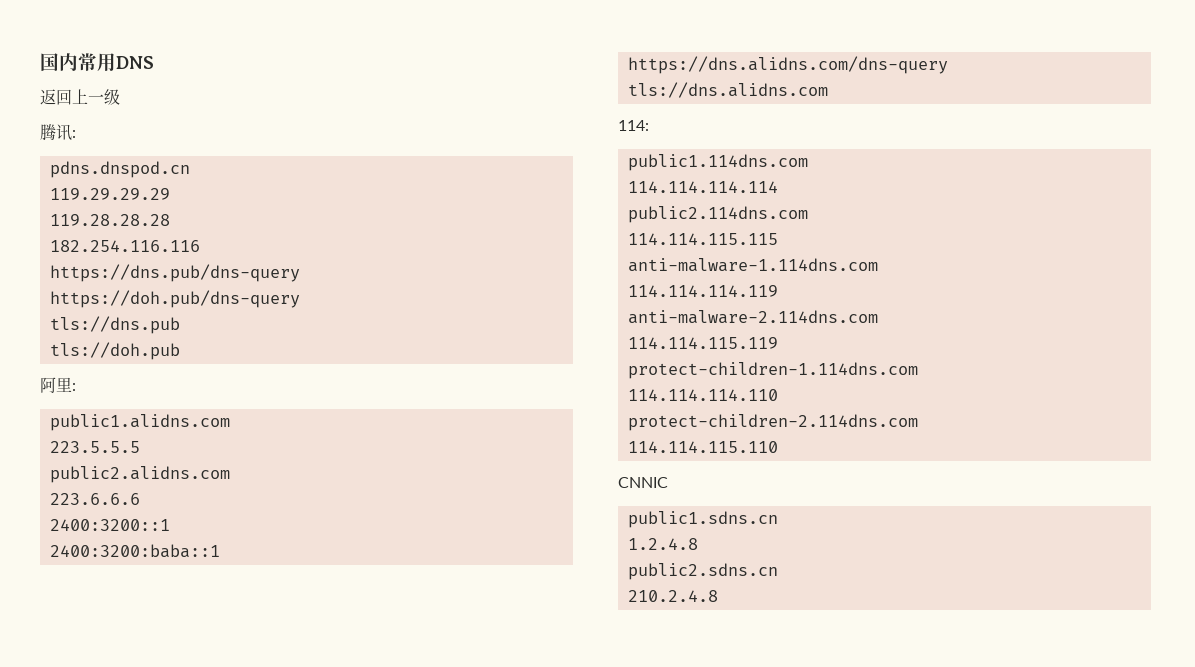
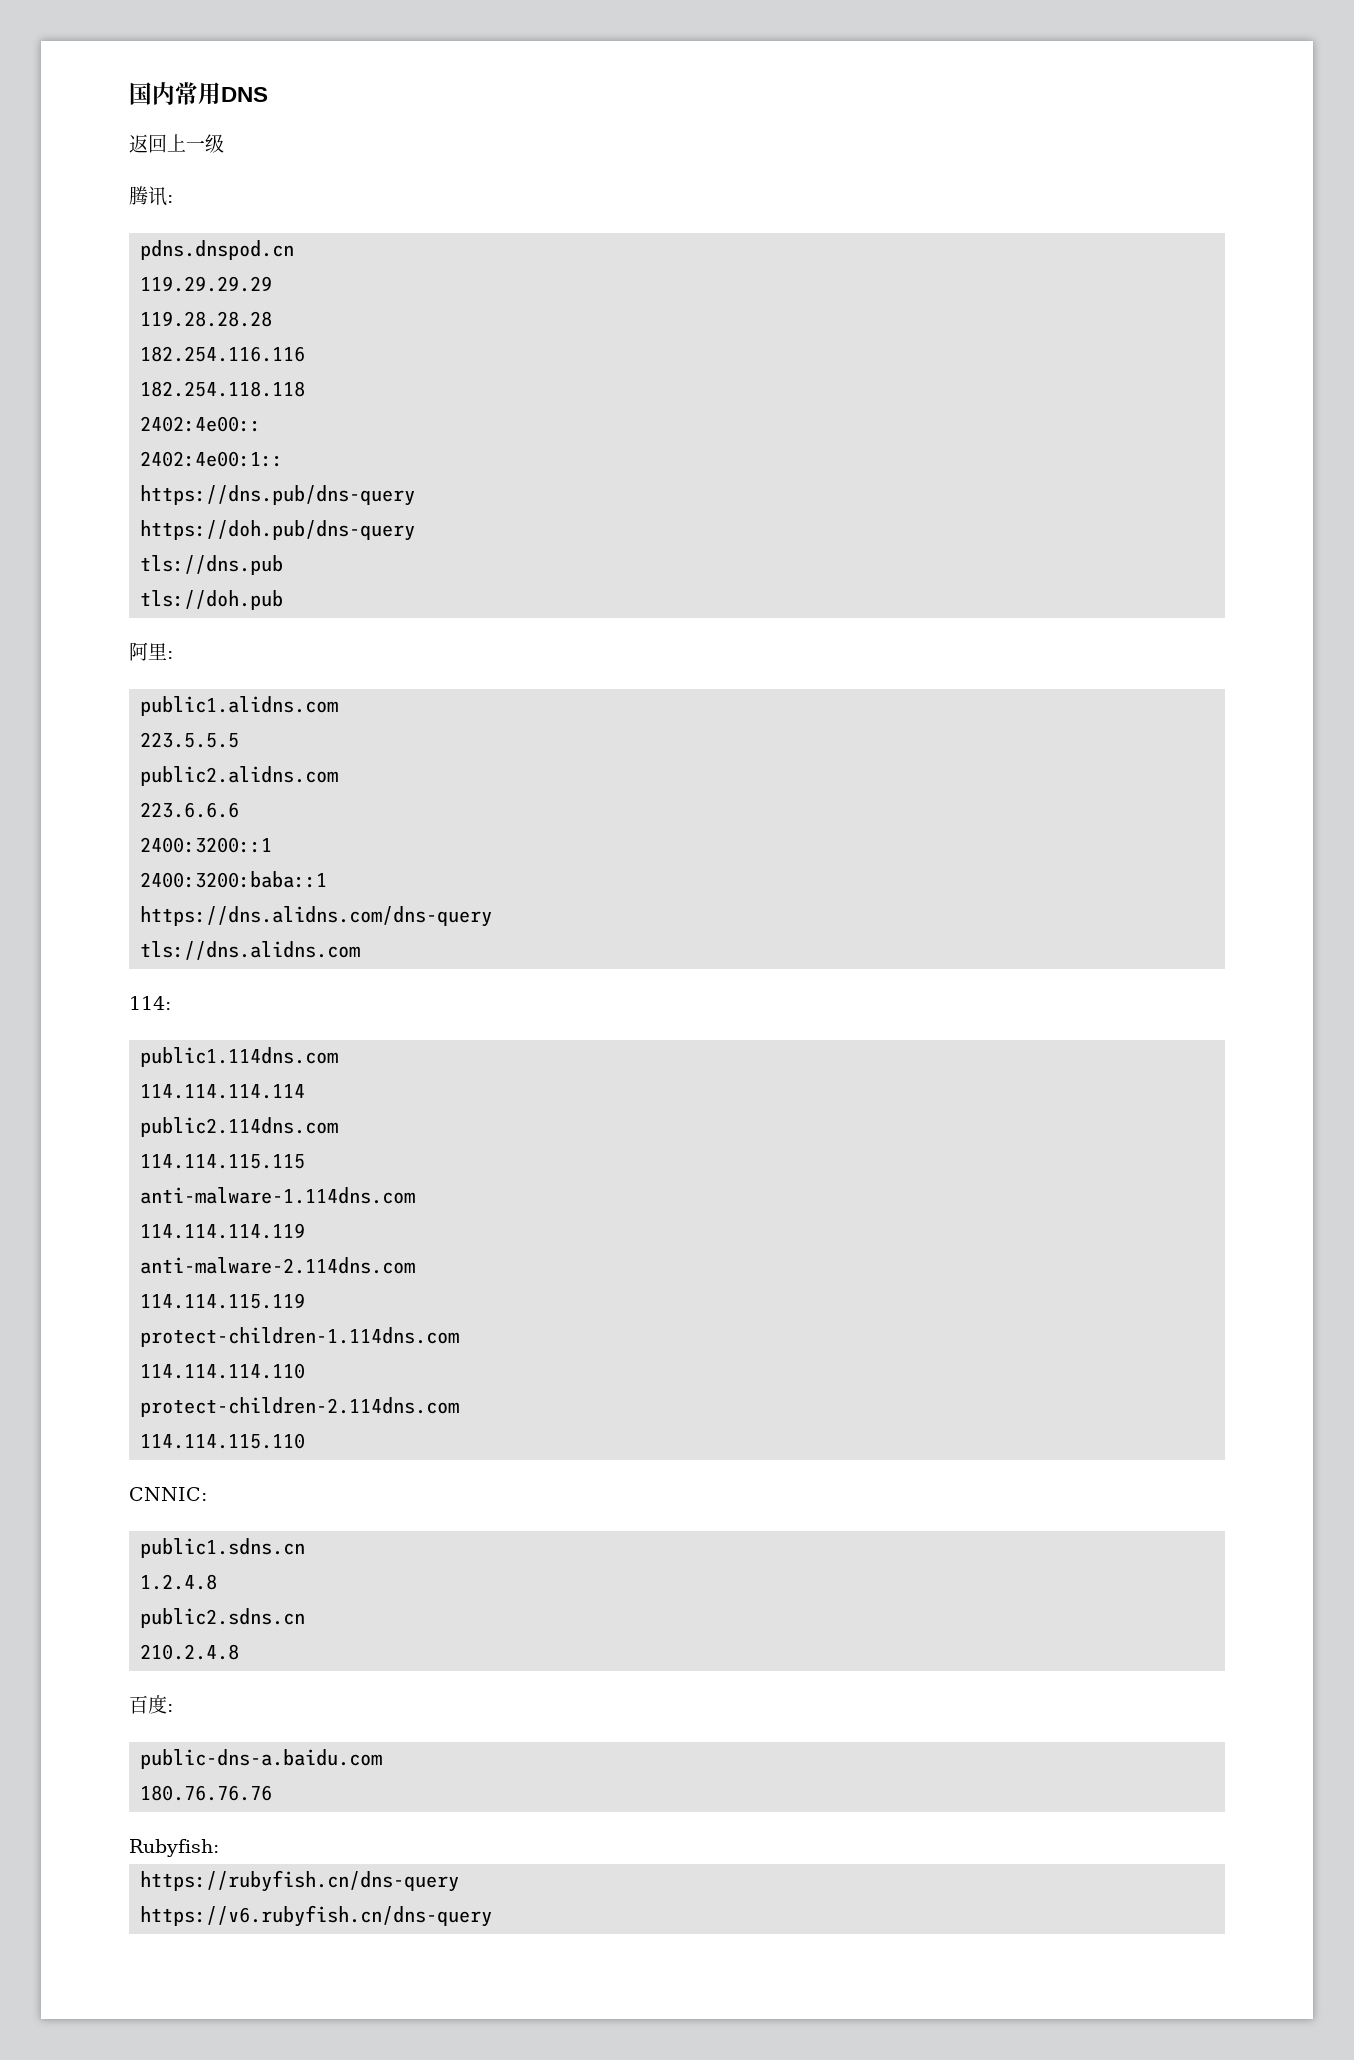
(200, 246) none -> [140,381,306,397] [140,416,262,432] [140,451,284,467] // 182.254.118.118 // 2402:4e00:: // 2402:4e00:1::
[618,477,668,488] CNNIC -> [129,1487,207,1501] CNNIC:
(718, 596) none -> [129,1695,173,1714] [140,1749,383,1769] [140,1785,273,1801] [129,1839,219,1857] [140,1870,460,1892] [140,1905,493,1927] // 百度: // public-dns-a.baidu.com // 180.76.76.76 // Rubyfish: // https://rubyfish.cn/dns-query // https://v6.rubyfish.cn/dns-query

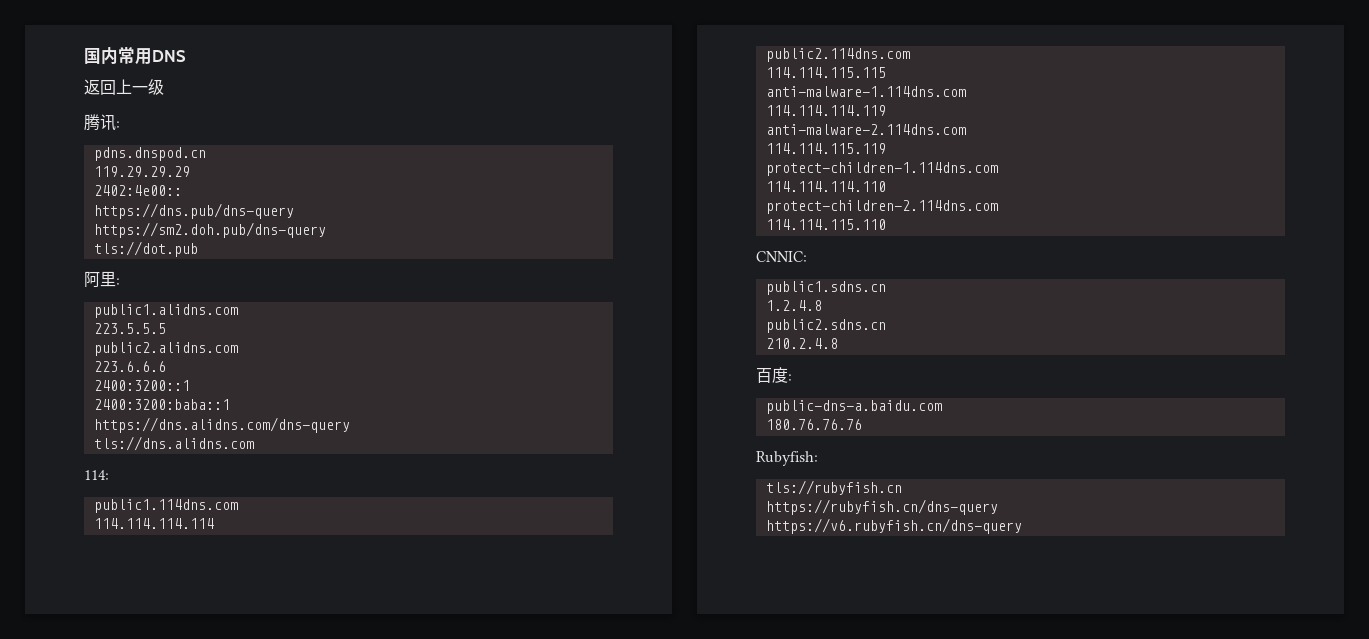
[140,311,273,327] [140,346,306,362] [140,381,306,397] // 119.28.28.28 // 182.254.116.116 // 182.254.118.118 -> (190, 171) none
[140,451,284,467] // 2402:4e00:1:: -> (182, 190) none
[140,520,416,541] [140,555,284,575] [140,590,284,610] https://doh.pub/dns-query // tls://dns.pub // tls://doh.pub -> [93,222,326,238] [93,241,198,257] https://sm2.doh.pub/dns-query // tls://dot.pub
(219, 1848) none -> [765,480,902,495] // tls://rubyfish.cn

